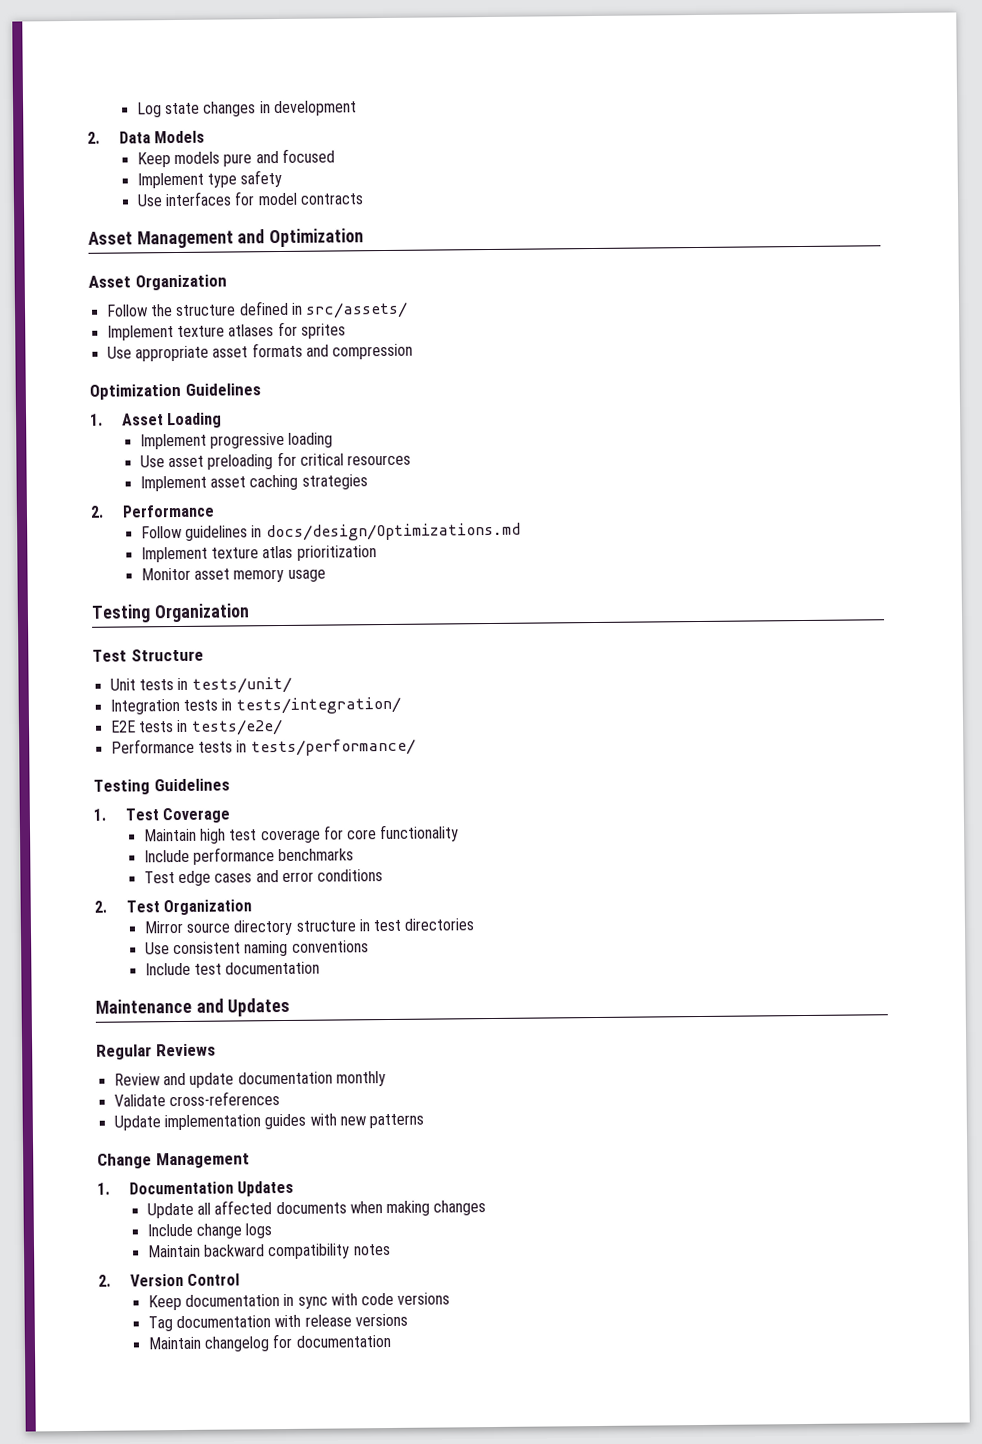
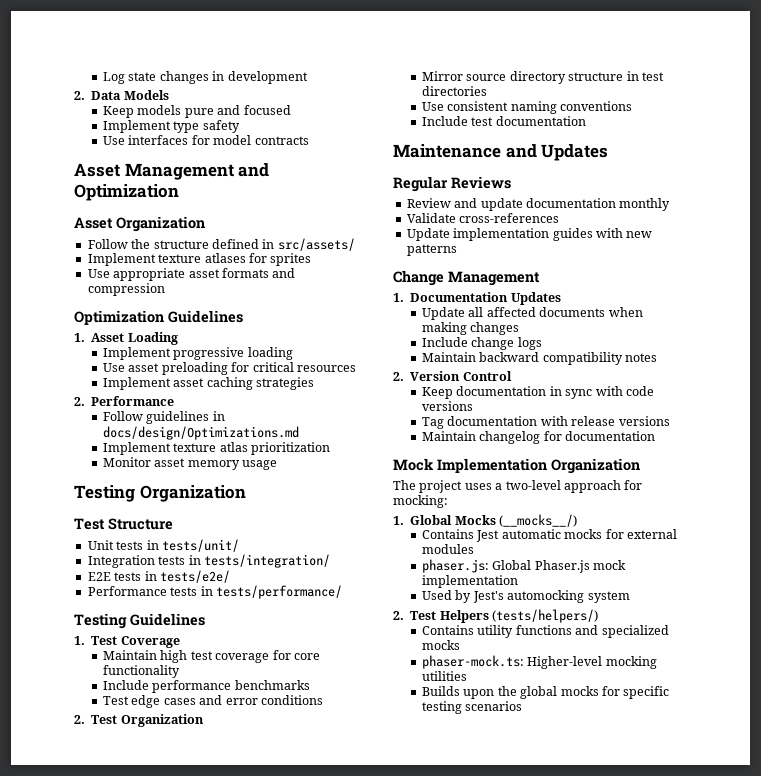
(391, 1341) none -> [393,458,640,474] [393,480,643,493] [393,495,448,508] [393,514,577,527] [421,529,677,542] [421,544,474,554] [421,559,627,573] [421,575,518,588] [421,590,630,603] [393,609,598,623] [421,625,669,638] [421,640,460,650] [421,655,657,669] [421,671,467,681] [421,686,670,699] [421,701,523,714] // Mock Implementation Organization // The project uses a two-level approach for mocking: // 1. Global Mocks (__mocks__/) // Contains Jest automatic mocks for external modules // phaser.js: Global Phaser.js mock implementation // Used by Jest's automocking system // 2. Test Helpers (tests/helpers/) // Contains utility functions and specialized mocks // phaser-mock.ts: Higher-level mocking utilities // Builds upon the global mocks for specific testing scenarios

